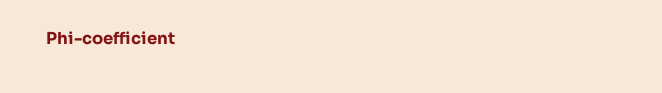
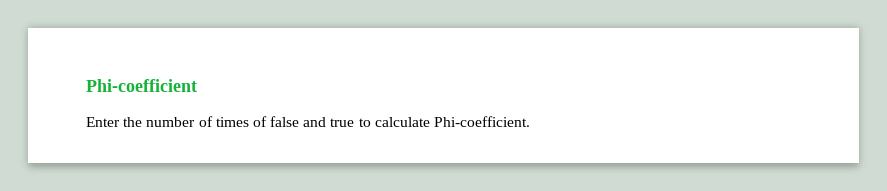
(175, 38) none -> [86,116,531,127] // Enter the number of times of false and true to calculate Phi-coefficient.

